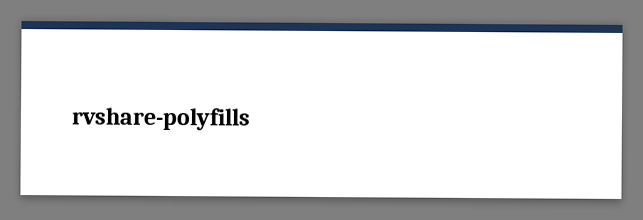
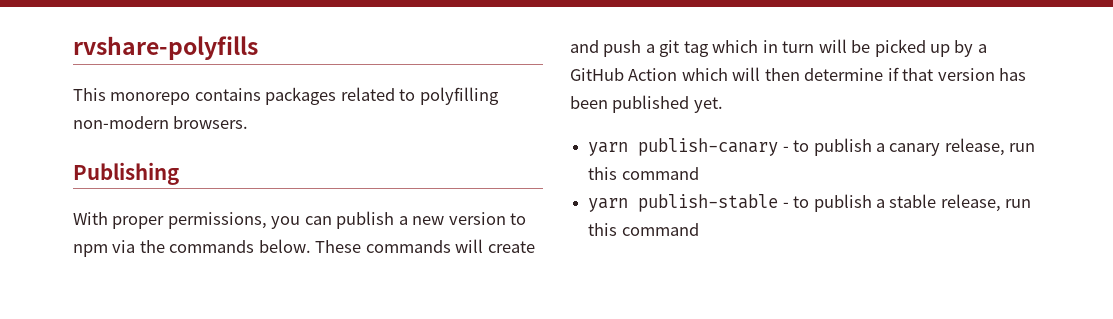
(251, 119) none -> [73,87,499,105] [73,116,249,129] [73,162,179,185] [73,211,527,229] [73,239,535,257] [570,39,987,57] [570,67,1027,81] [570,95,723,113] [588,138,1036,156] [588,167,699,180] [588,194,1032,212] [588,223,699,236] // This monorepo contains packages related to polyfilling non-modern browsers. // Publishing // With proper permissions, you can publish a new version to npm via the commands below. These commands will create and push a git tag which in turn will be picked up by a GitHub Action which will then determine if that version has been published yet. // yarn publish-canary - to publish a canary release, run this command // yarn publish-stable - to publish a stable release, run this command

